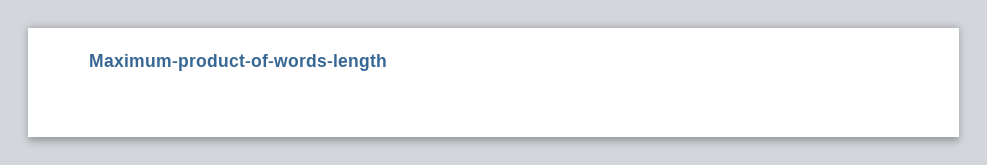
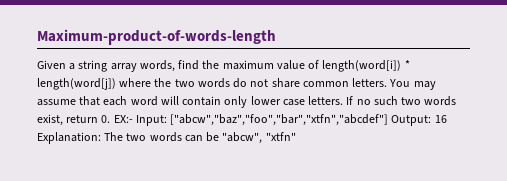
(387, 62) none -> [37,60,410,72] [37,78,436,90] [37,96,457,108] [37,114,447,126] [37,132,296,144] // Given a string array words, find the maximum value of length(word[i]) * length(word[j]) where the two words do not share common letters. You may assume that each word will contain only lower case letters. If no such two words exist, return 0. EX:- Input: ["abcw","baz","foo","bar","xtfn","abcdef"] Output: 16 Explanation: The two words can be "abcw", "xtfn"

